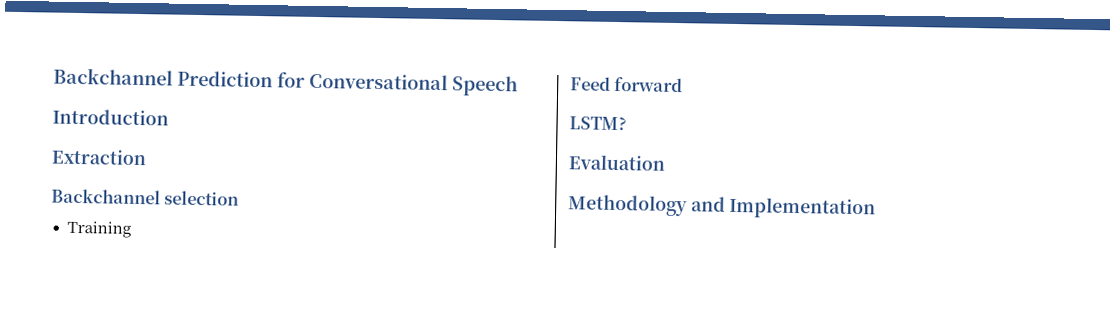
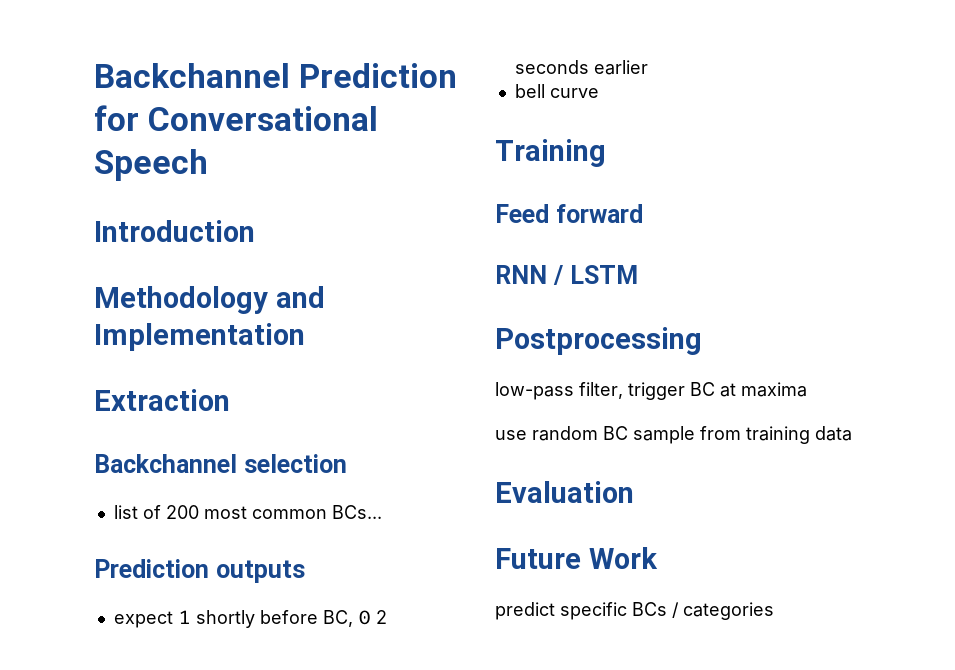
(169, 117) none -> [94,286,325,314] [94,323,305,351] // Methodology and Implementation
[66,220,132,238] [570,76,684,93] [569,116,627,131] [568,154,666,171] [568,194,877,220] Training // Feed forward // LSTM? // Evaluation // Methodology and Implementation -> [113,505,382,519] [94,559,305,583] [113,610,387,628] [514,60,648,75] [514,84,599,98] [495,139,606,167] [495,204,643,223] [495,265,638,285] [495,327,702,355] [495,382,807,400] [495,426,852,444] [495,481,634,503] [495,547,658,569] [495,602,774,620] list of 200 most common BCs... // Prediction outputs // expect 1 shortly before BC, 0 2 seconds earlier // bell curve // Training // Feed forward // RNN / LSTM // Postprocessing // low-pass filter, trigger BC at maxima // use random BC sample from training data // Evaluation // Future Work // predict specific BCs / categories

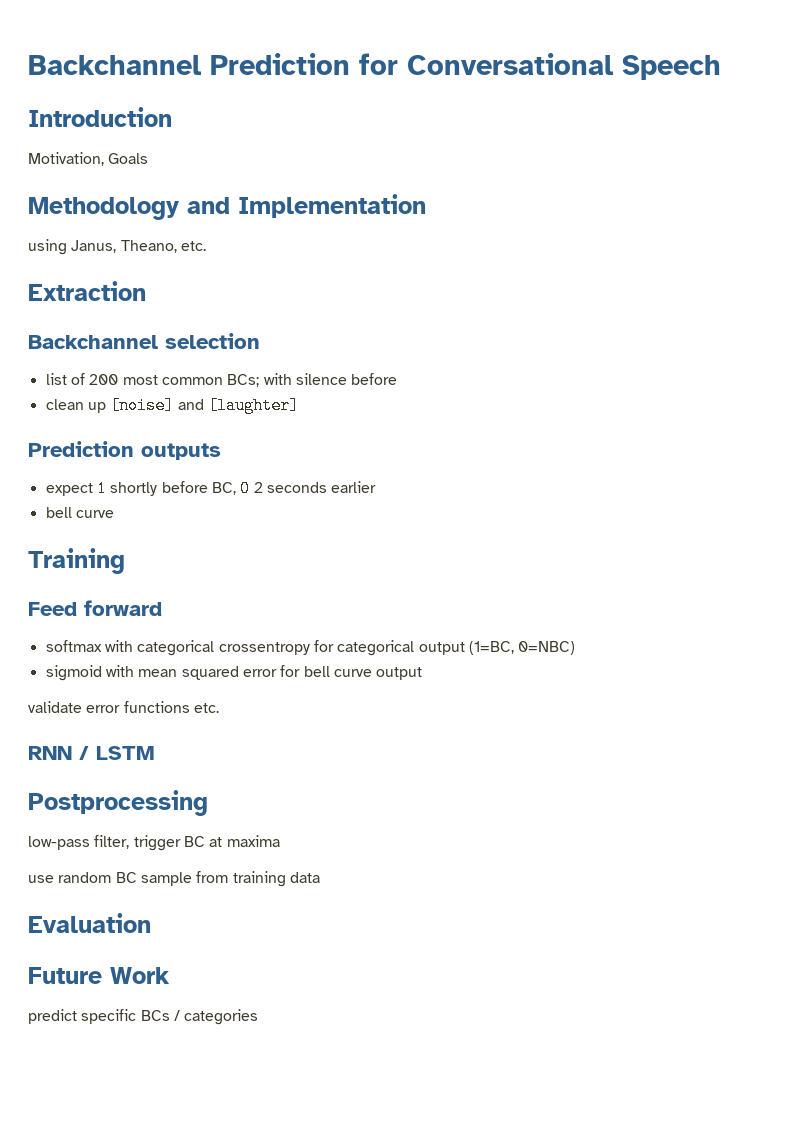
(255, 231) none -> [28,152,149,166] // Motivation, Goals
(305, 337) none -> [28,239,206,255] // using Janus, Theano, etc.
[331,505,382,519] BCs... -> [227,373,398,387] [45,397,299,414] BCs; with silence before // clean up [noise] and [laughter]
(643, 213) none -> [45,640,576,656] [45,665,423,681] [28,701,219,713] // softmax with categorical crossentropy for categorical output (1=BC, 0=NBC) // sigmoid with mean squared error for bell curve output // validate error functions etc.

